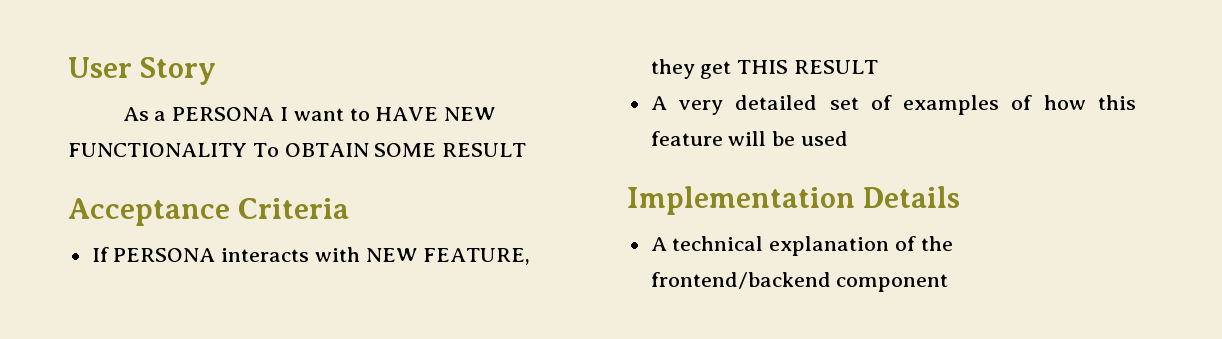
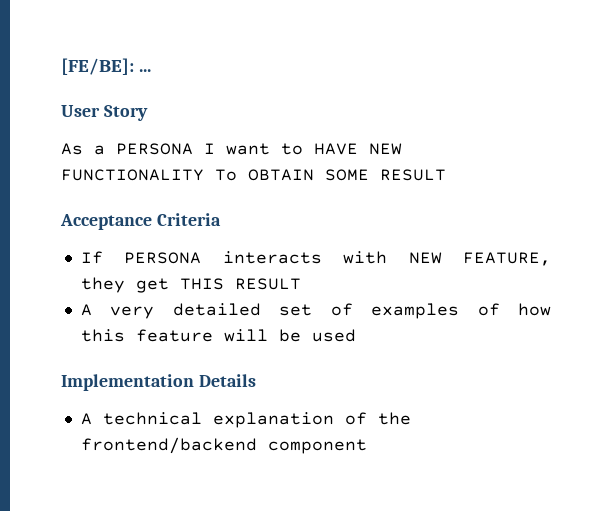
(68, 67) none -> [61,58,152,75] [FE/BE]: ... //

